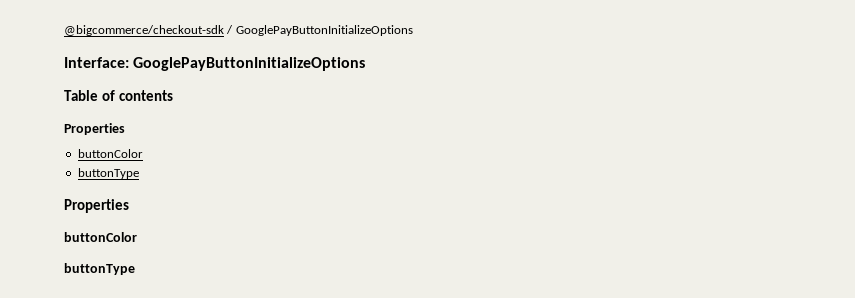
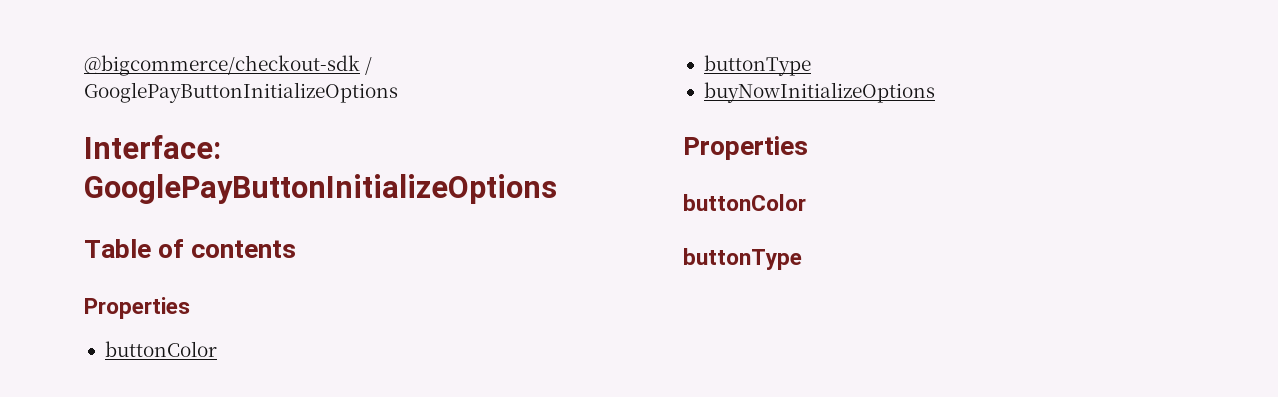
(139, 173) none -> [703,82,935,103] // buyNowInitializeOptions

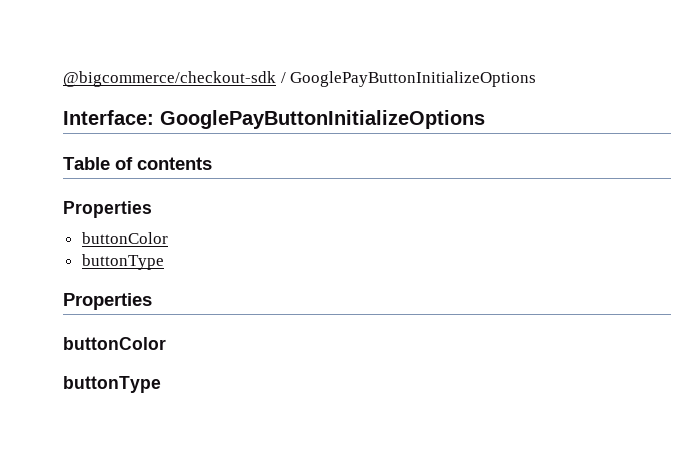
[703,82,935,103] // buyNowInitializeOptions -> (164, 262) none

